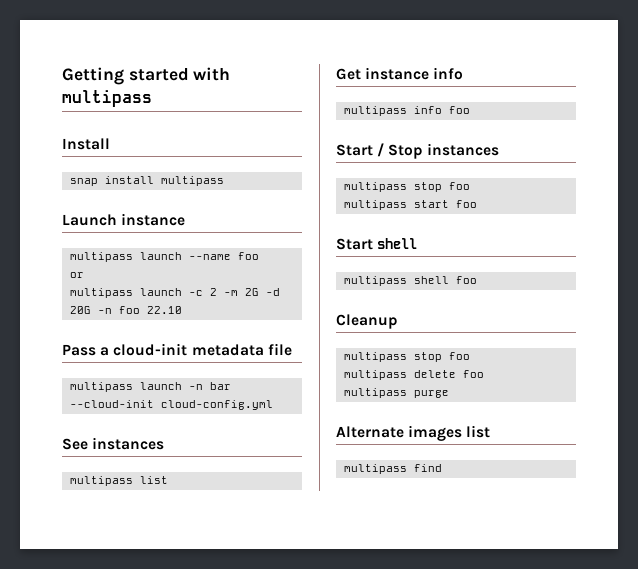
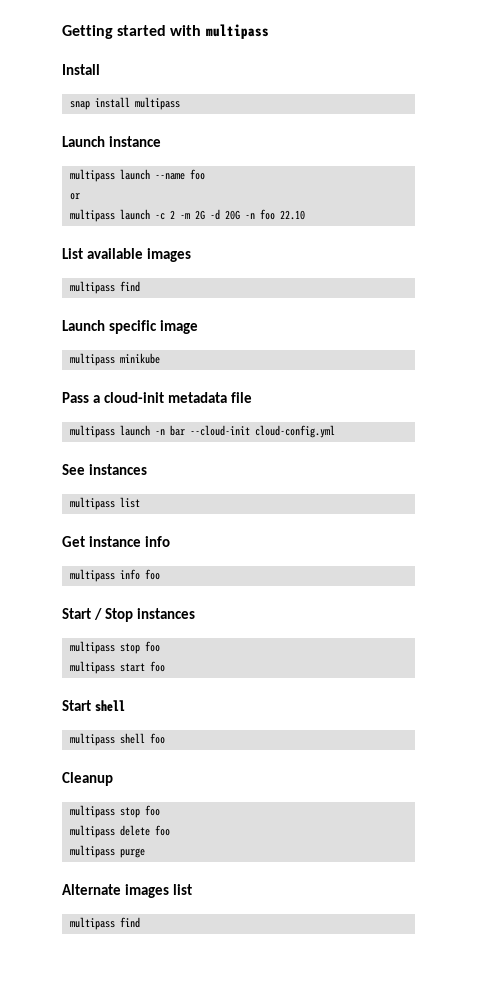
(182, 310) none -> [62,248,191,262] [69,281,140,294] [62,320,198,334] [69,353,160,366] // List available images // multipass find // Launch specific image // multipass minikube

